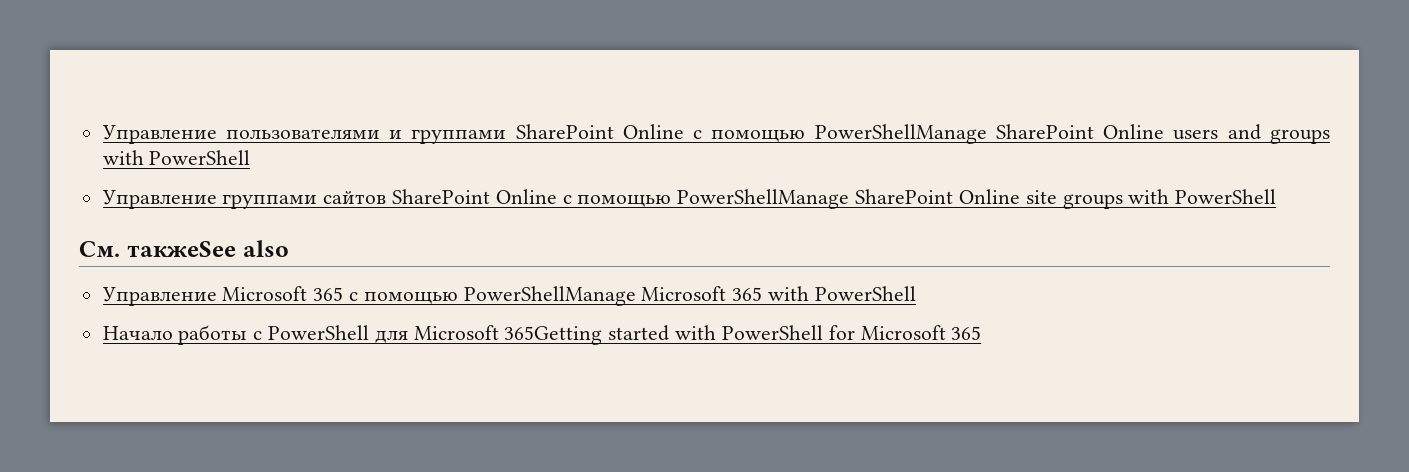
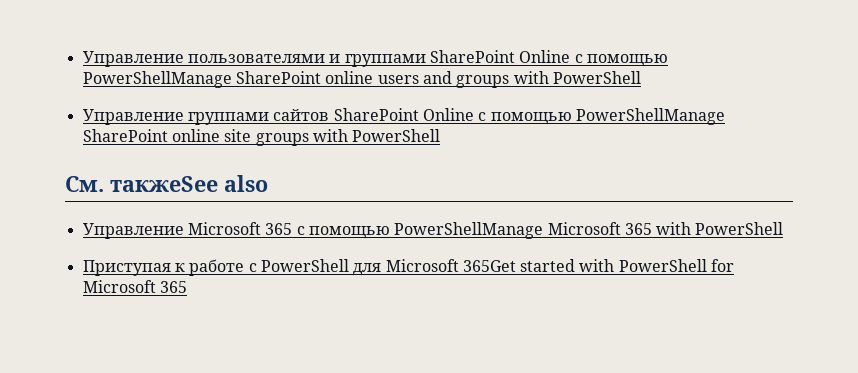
[1103,124,1165,139] Online -> [325,71,374,84] online
[958,189,1020,204] Online -> [171,129,220,142] online
[102,325,248,345] Начало работы -> [82,259,245,276] Приступая к работе
[504,326,603,345] 365Getting -> [462,260,516,272] 365Get

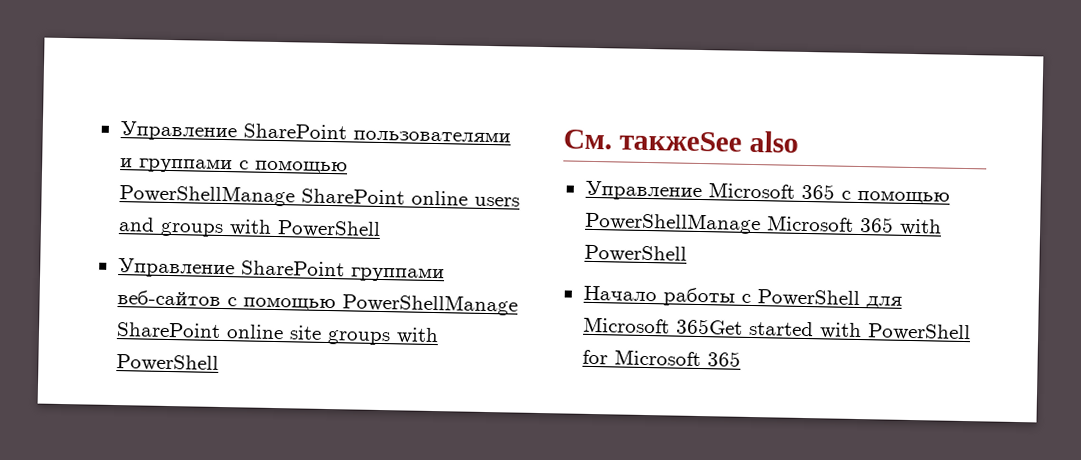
[82,51,184,67] Управление -> [119,121,347,142] Управление SharePoint
[429,50,571,63] SharePoint Online -> (233, 166) none
[187,108,474,125] группами сайтов SharePoint Online -> [240,260,445,283] [116,290,221,306] SharePoint группами веб-сайтов
[82,259,245,276] Приступая к работе -> [582,285,735,307] Начало работы

